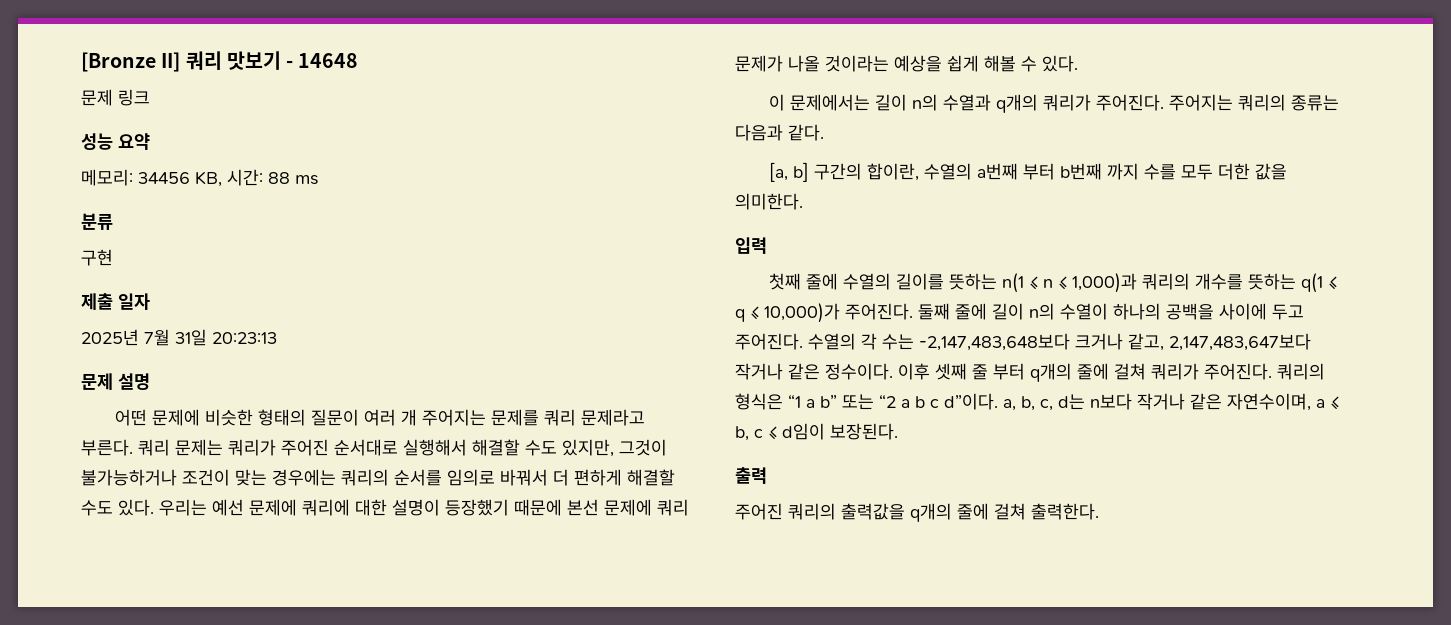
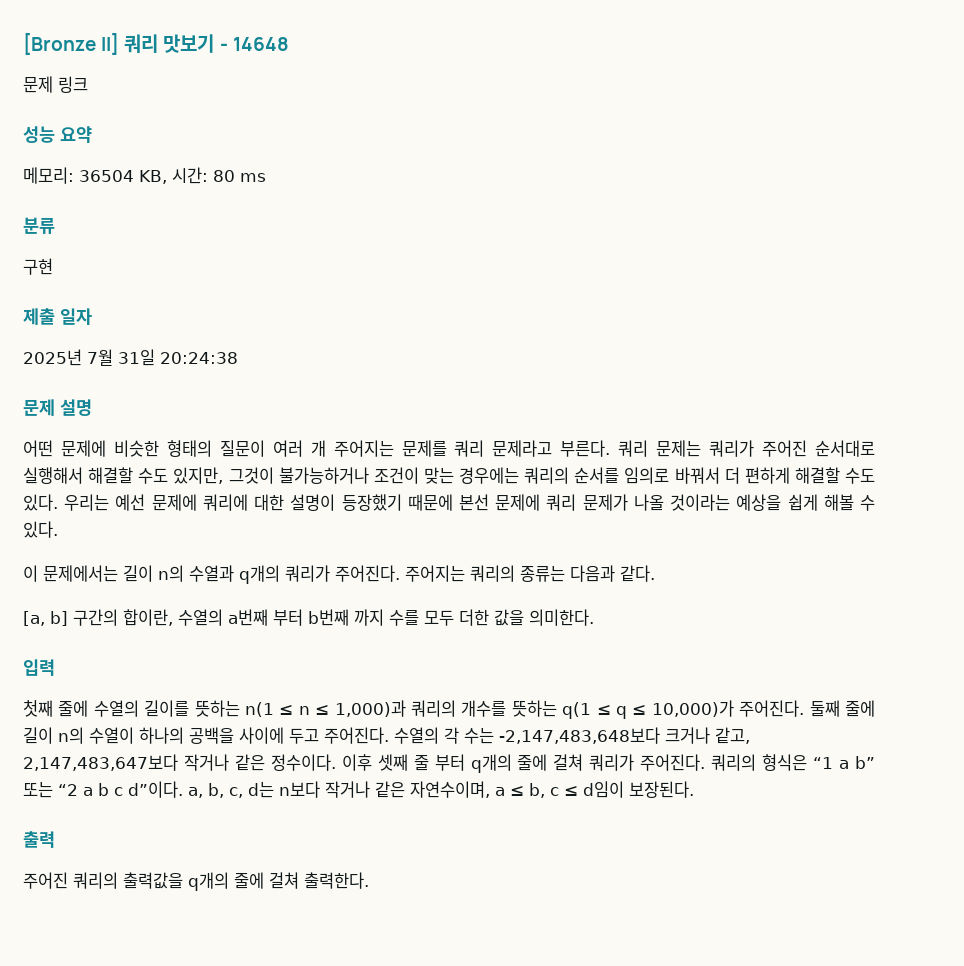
[138,172,190,184] 34456 -> [79,170,134,182] 36504
[268,172,290,184] 88 -> [213,170,235,182] 80
[212,332,277,344] 20:23:13 -> [160,352,238,364] 20:24:38

